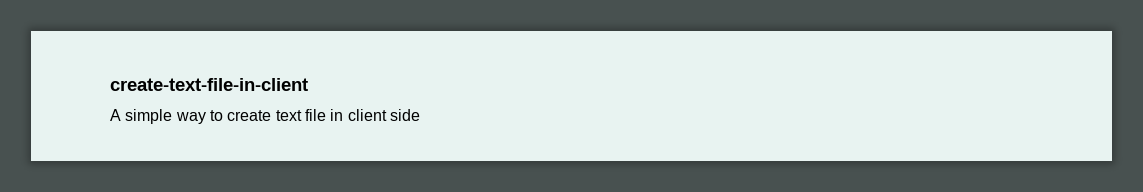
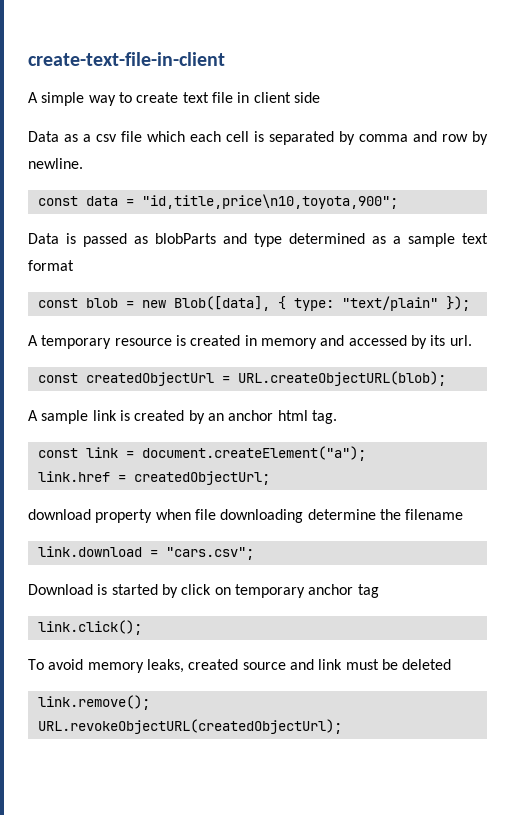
(420, 115) none -> [28,131,488,145] [28,158,83,169] [37,194,398,209] [28,233,488,247] [28,260,74,271] [37,296,470,311] [28,335,472,349] [37,371,446,386] [28,410,337,424] [37,446,366,461] [37,471,270,485] [28,509,464,523] [37,546,254,560] [28,584,379,598] [37,620,142,635] [28,659,452,673] [37,695,150,710] [37,719,342,734] // Data as a csv file which each cell is separated by comma and row by newline. // const data = "id,title,price\n10,toyota,900"; // Data is passed as blobParts and type determined as a sample text format // const blob = new Blob([data], { type: "text/plain" }); // A temporary resource is created in memory and accessed by its url. // const createdObjectUrl = URL.createObjectURL(blob); // A sample link is created by an anchor html tag. // const link = document.createElement("a"); // link.href = createdObjectUrl; // download property when file downloading determine the filename // link.download = "cars.csv"; // Download is started by click on temporary anchor tag // link.click(); // To avoid memory leaks, created source and link must be deleted // link.remove(); // URL.revokeObjectURL(createdObjectUrl);

